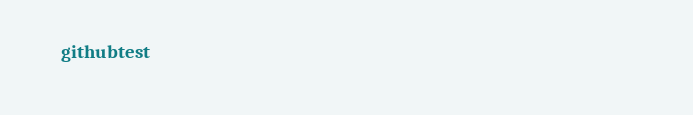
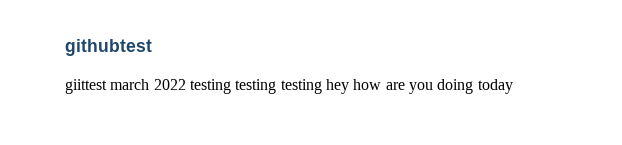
(150, 53) none -> [65,79,513,94] // giittest march 2022 testing testing testing hey how are you doing today

